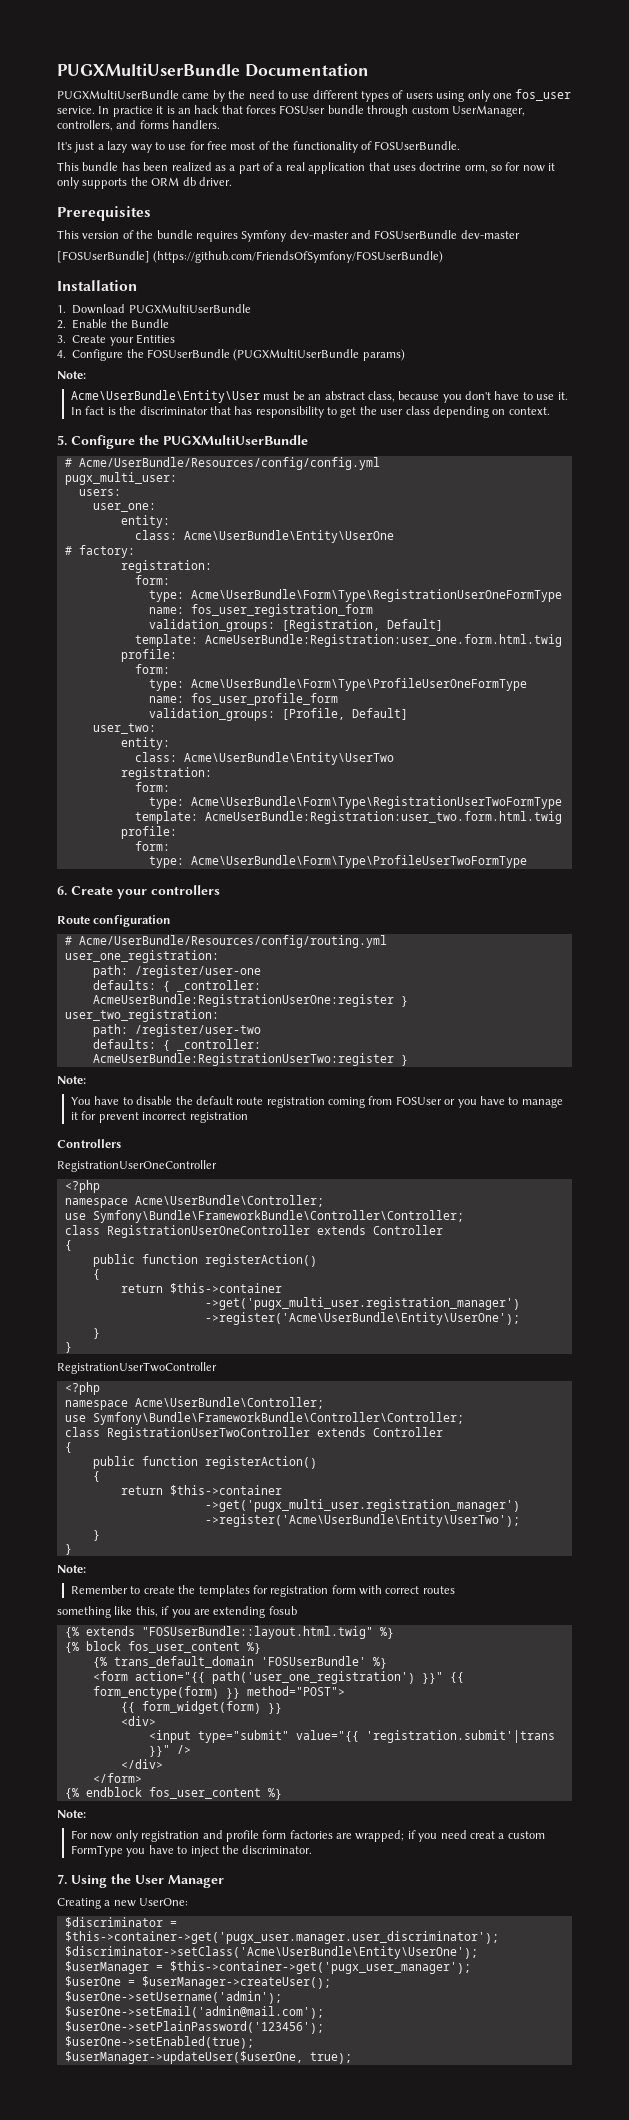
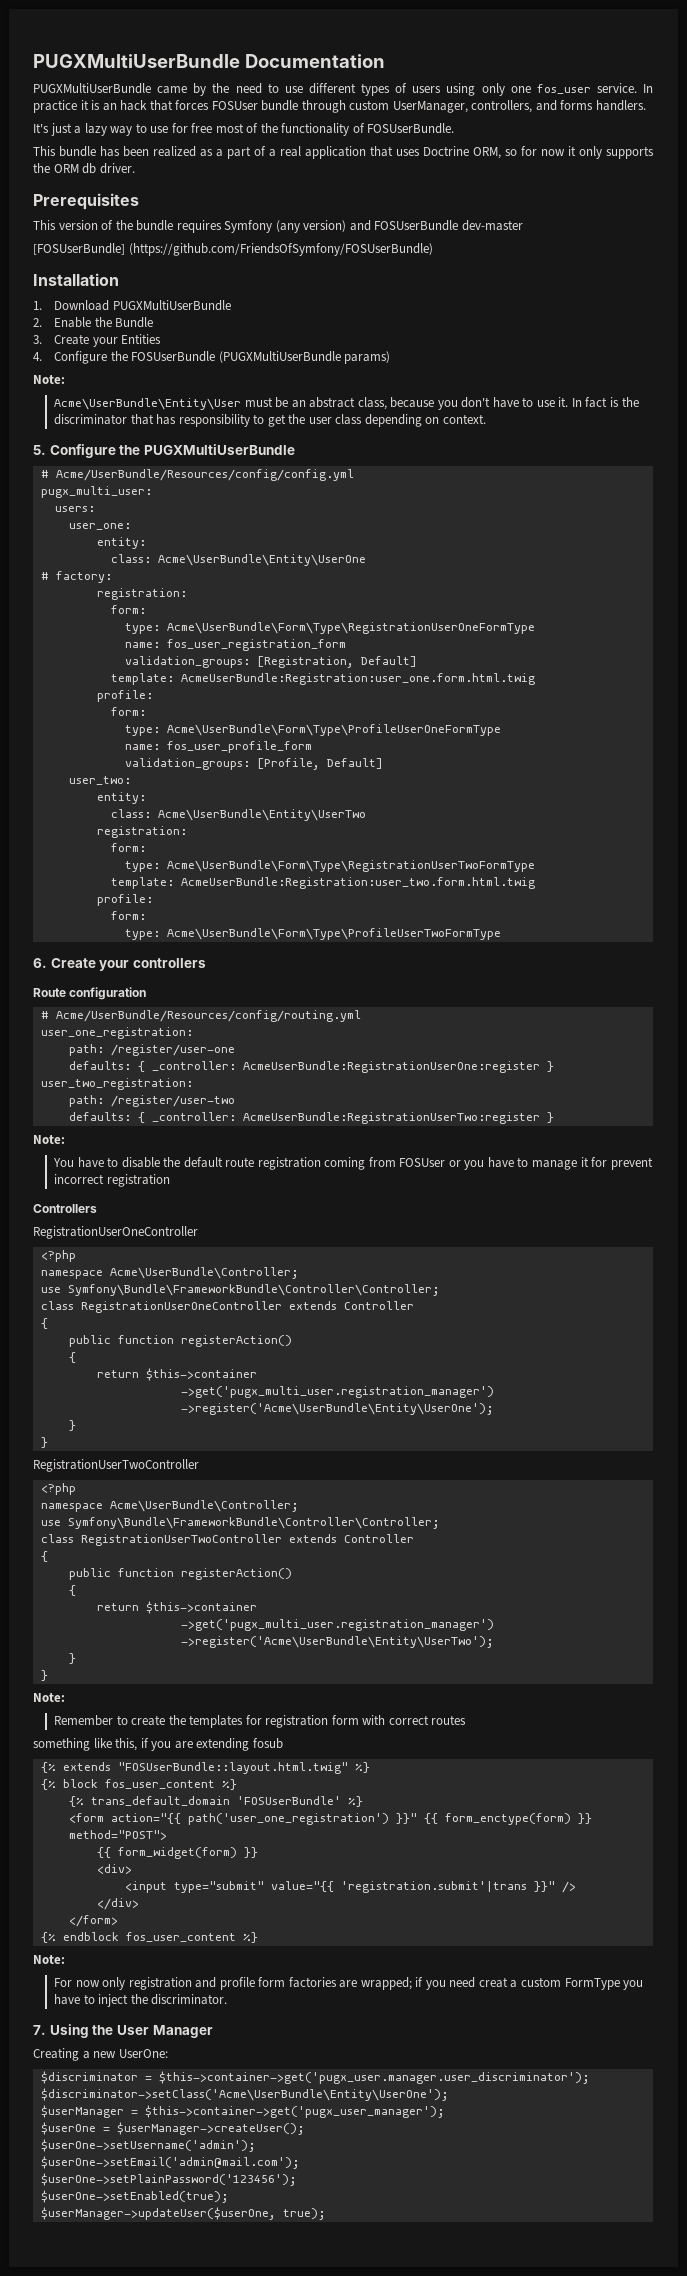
[419,162,488,173] doctrine orm, -> [423,146,501,159] Doctrine ORM,
[289,230,349,239] dev-master -> [275,220,347,233] (any version)

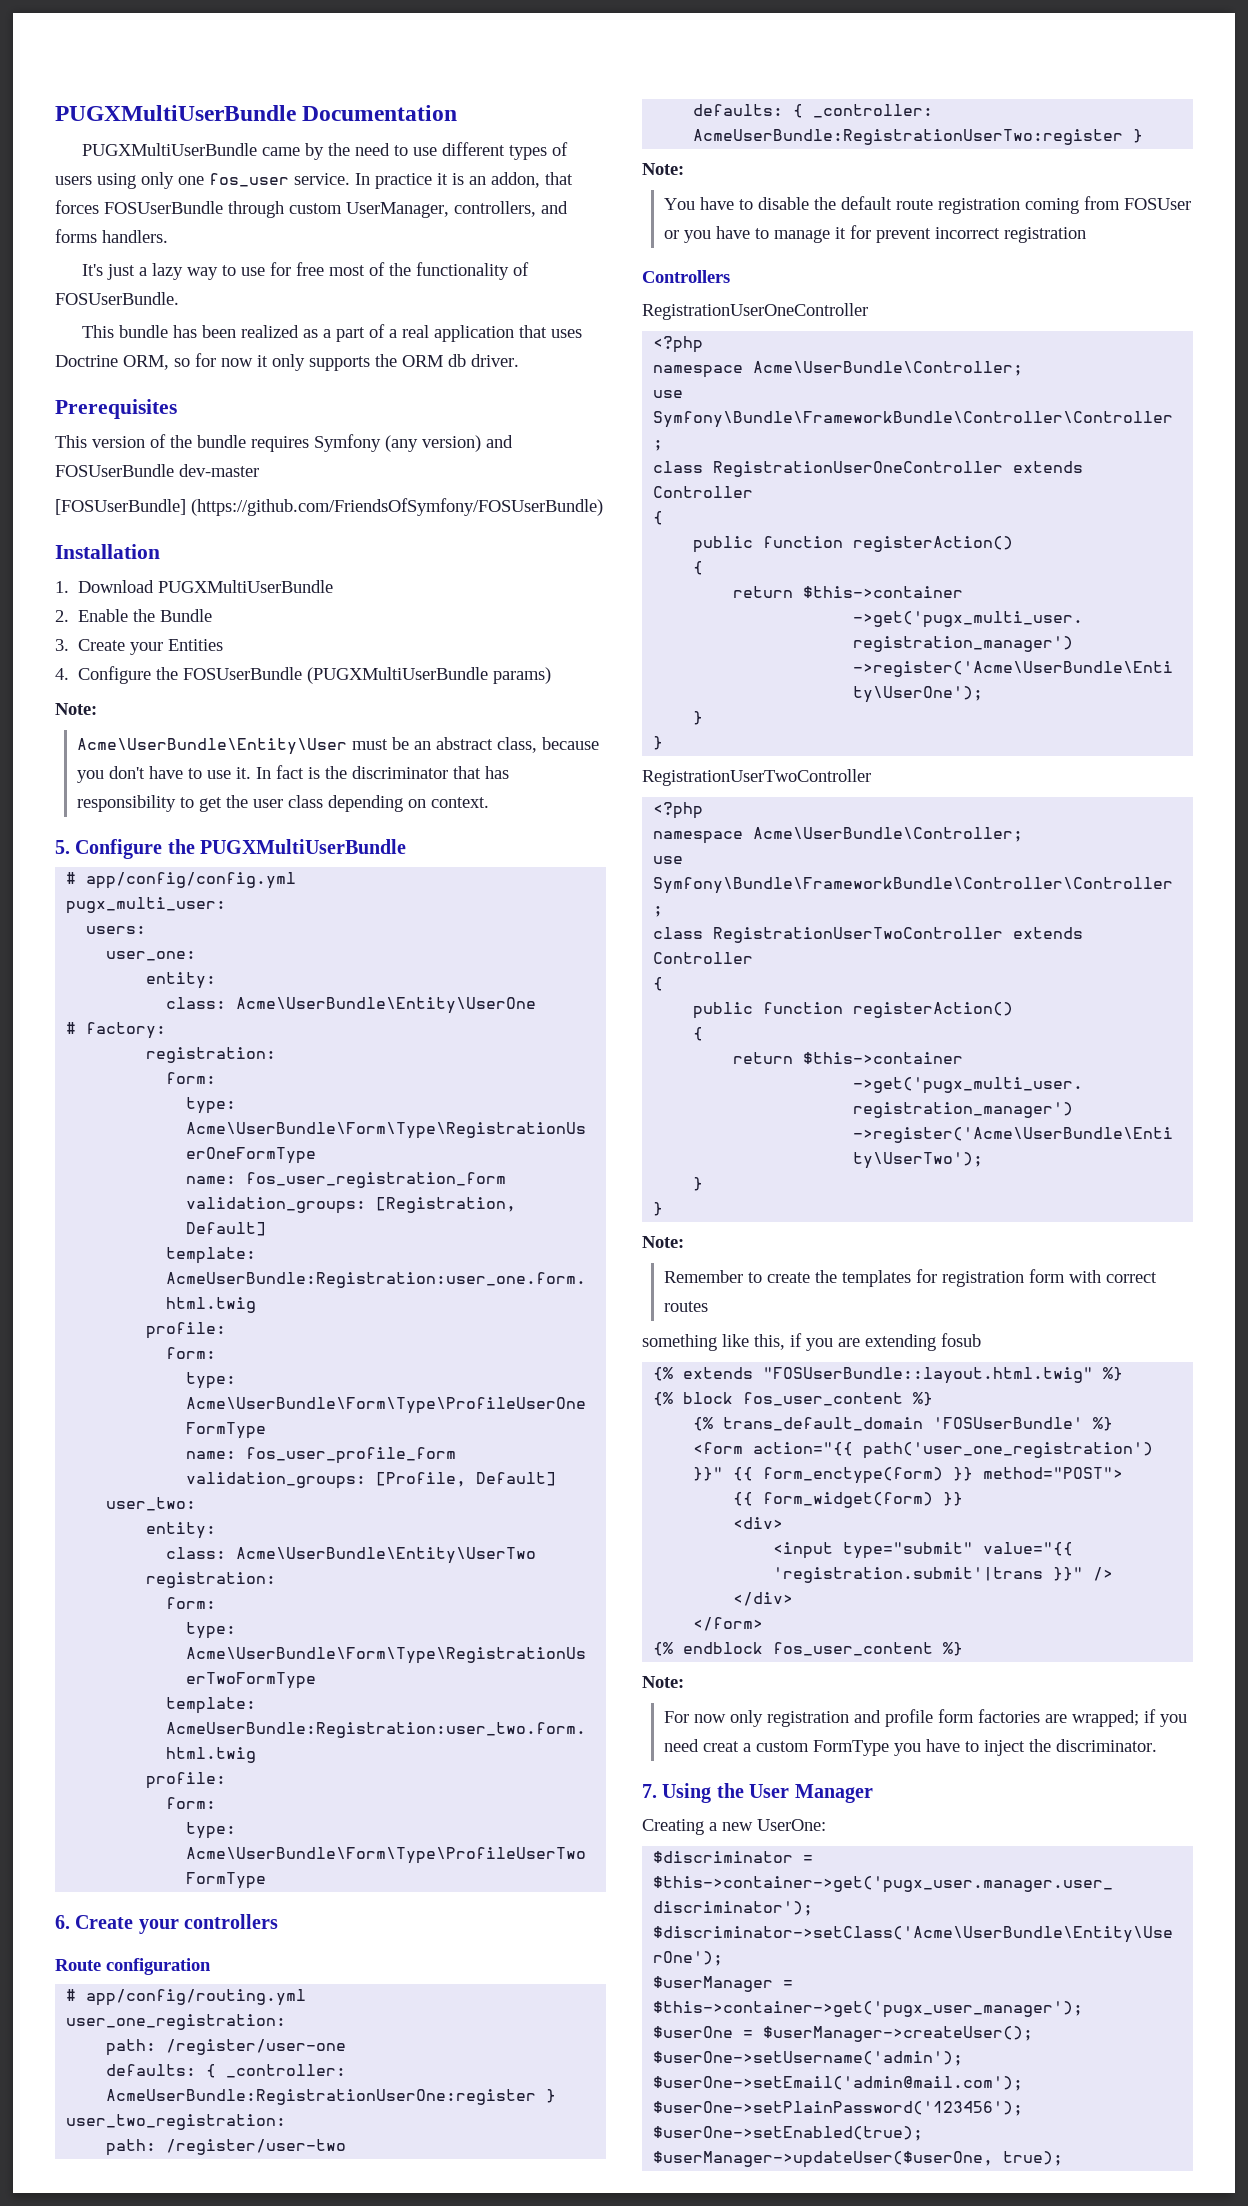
[120,100,148,111] hack -> [491,172,540,188] addon,
[211,100,299,111] FOSUser bundle -> [104,201,223,214] FOSUserBundle
[55,469,354,481] Acme/UserBundle/Resources/config/config.yml -> [86,872,297,889] app/config/config.yml
[55,1010,361,1022] Acme/UserBundle/Resources/config/routing.yml -> [86,1989,307,2006] app/config/routing.yml

